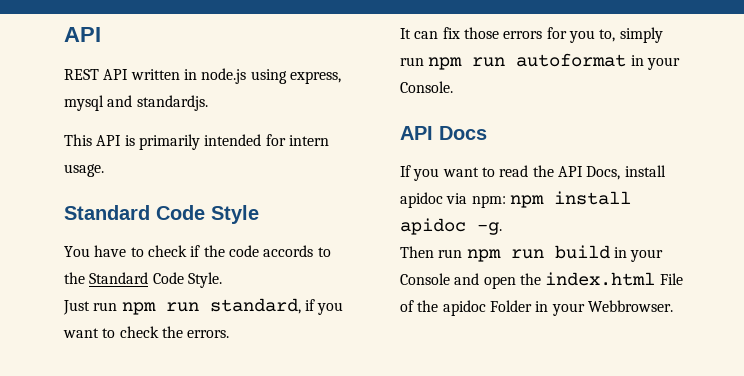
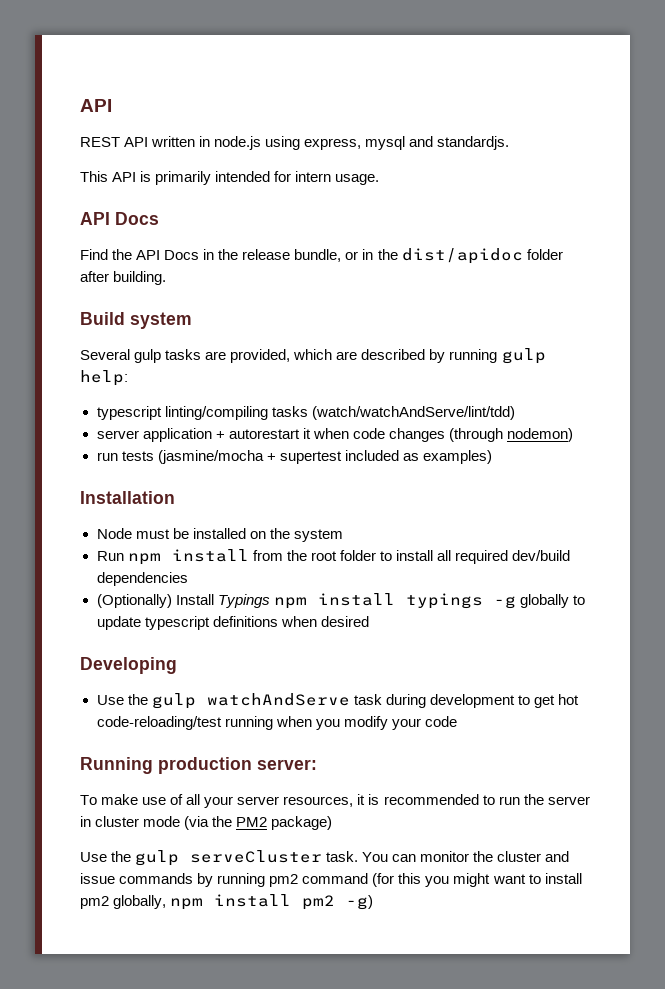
[64,205,259,224] [64,245,331,257] [64,272,222,288] [63,298,344,315] [63,326,230,338] [400,27,663,43] [400,53,680,70] [400,81,453,93] [400,126,487,140] [400,165,666,181] [400,191,631,208] [400,218,502,235] [400,245,664,262] [400,272,683,289] [400,300,673,316] Standard Code Style // You have to check if the code accords to the Standard Code Style. // Just run npm run standard, if you want to check the errors. // It can fix those errors for you to, simply run npm run autoformat in your Console. // API Docs // If you want to read the API Docs, install apidoc via npm: npm install apidoc -g. // Then run npm run build in your Console and open the index.html File of the apidoc Folder in your Webbrowser. -> [80,212,159,225] [80,248,563,264] [80,271,167,285] [80,312,192,329] [80,348,546,364] [80,370,128,386] [96,406,515,420] [96,428,573,442] [96,450,492,464] [80,491,175,504] [96,528,343,542] [96,549,571,565] [96,572,188,586] [96,593,585,609] [96,616,369,630] [80,657,177,674] [96,693,579,709] [96,716,457,730] [80,757,317,774] [80,794,590,808] [80,816,333,830] [80,850,570,866] [80,873,582,887] [80,894,374,910] API Docs // Find the API Docs in the release bundle, or in the dist/apidoc folder after building. // Build system // Several gulp tasks are provided, which are described by running gulp help: // typescript linting/compiling tasks (watch/watchAndServe/lint/tdd) // server application + autorestart it when code changes (through nodemon) // run tests (jasmine/mocha + supertest included as examples) // Installation // Node must be installed on the system // Run npm install from the root folder to install all required dev/build dependencies // (Optionally) Install Typings npm install typings -g globally to update typescript definitions when desired // Developing // Use the gulp watchAndServe task during development to get hot code-reloading/test running when you modify your code // Running production server: // To make use of all your server resources, it is recommended to run the server in cluster mode (via the PM2 package) // Use the gulp serveCluster task. You can monitor the cluster and issue commands by running pm2 command (for this you might want to install pm2 globally, npm install pm2 -g)

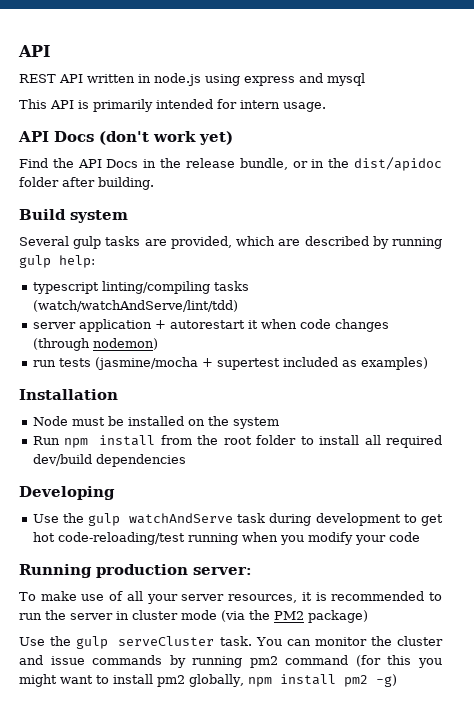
[304,138,362,150] express, -> [244,73,323,86] express and
[409,136,510,150] and standardjs. -> (365, 79) none
(159, 218) none -> [99,131,233,145] (don't work yet)
[96,593,585,609] [96,616,369,630] // (Optionally) Install Typings npm install typings -g globally to update typescript definitions when desired -> (186, 460) none

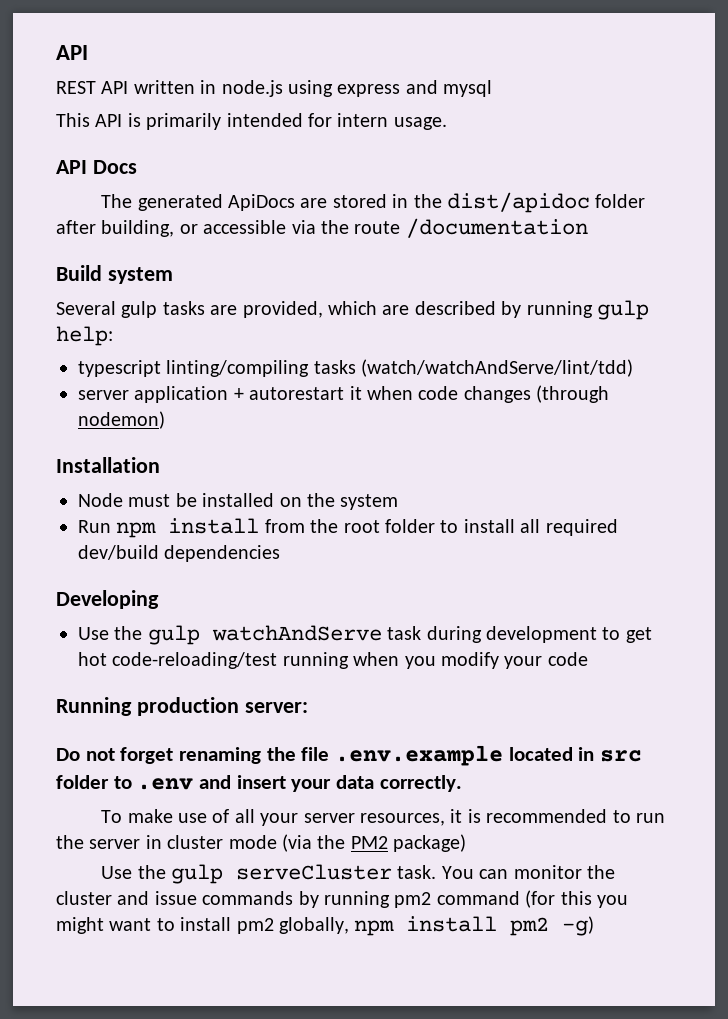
[99,131,233,145] [19,158,308,170] (don't work yet) // Find the API Docs in the release bundle, or -> [101,194,387,211] // The generated ApiDocs are stored
[98,177,154,190] building. -> [101,218,588,238] building, or accessible via the route /documentation
[32,357,428,370] // run tests (jasmine/mocha + supertest included as examples) -> (165, 420) none
(252, 571) none -> [56,745,643,766] [56,775,462,792] // Do not forget renaming the file .env.example located in src folder to .env and insert your data correctly.

